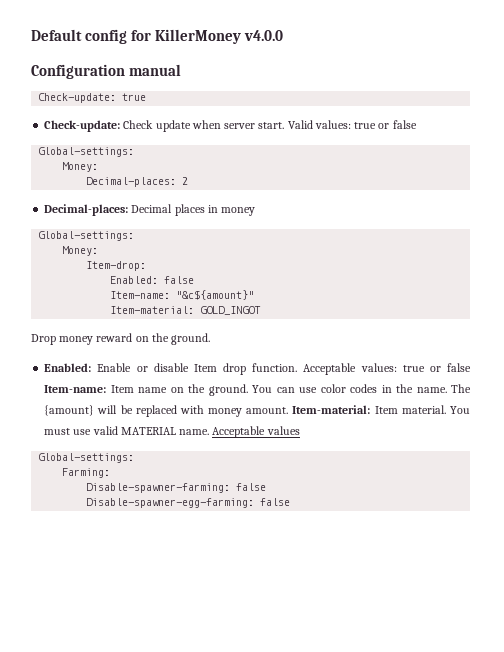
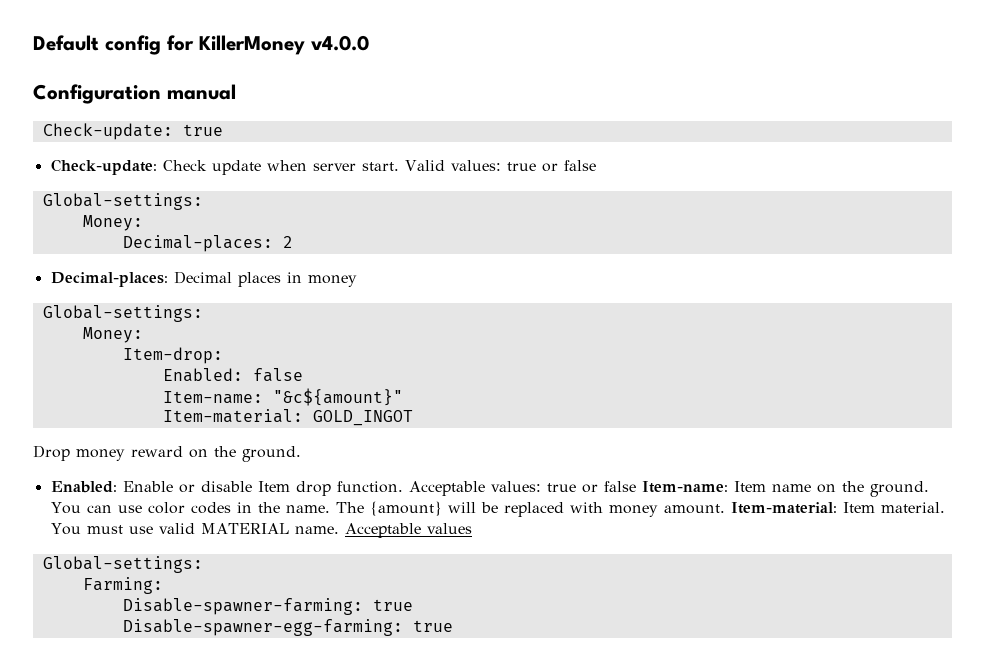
[236,483,267,491] false -> [372,599,413,611] true
[260,498,291,506] false -> [412,620,453,632] true

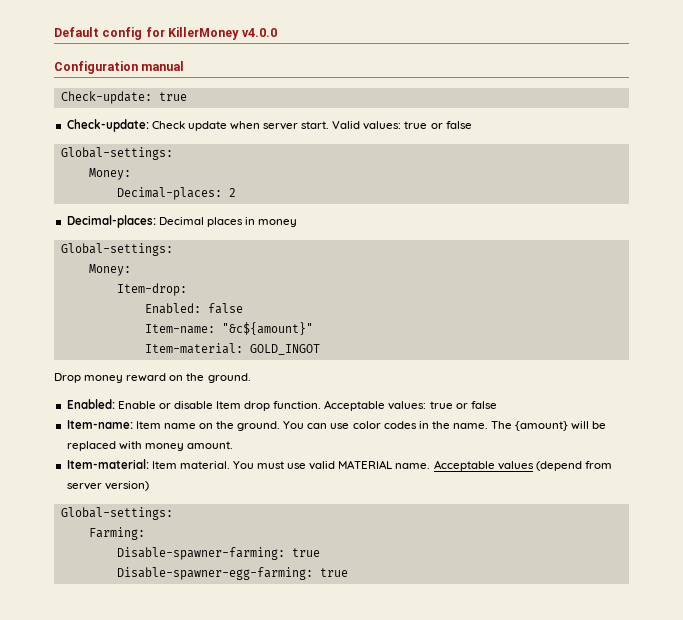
(636, 486) none -> (497, 405) //
(725, 509) none -> (233, 445) //
(472, 528) none -> [535,461,612,471] [66,481,149,491] (depend from server version)

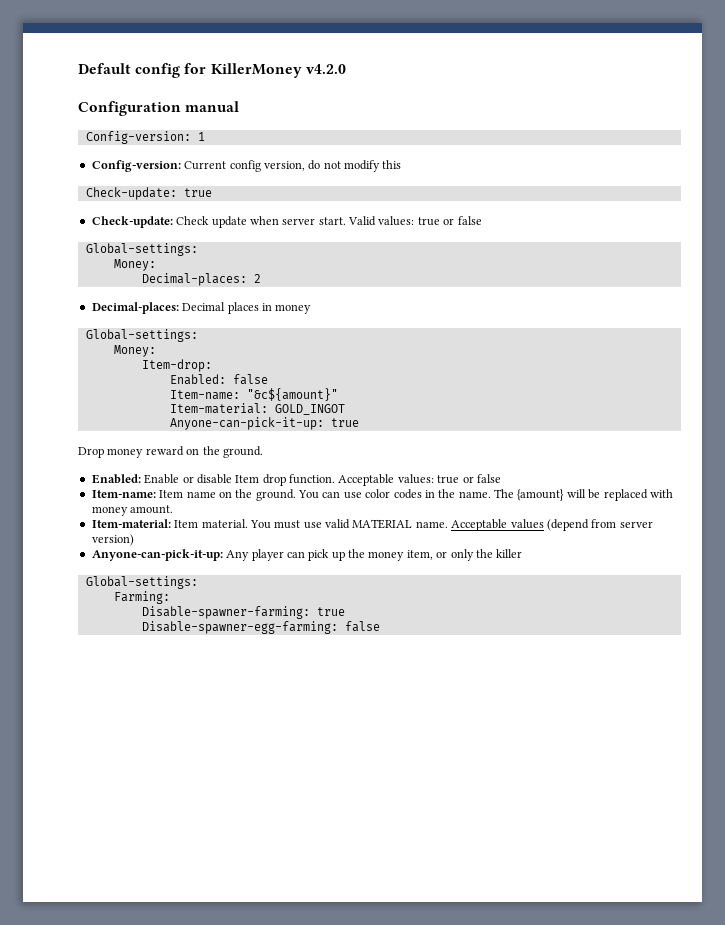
[241,28,277,37] v4.0.0 -> [305,64,346,74] v4.2.0
(185, 66) none -> [85,131,205,144] [91,160,402,172] // Config-version: 1 // Config-version: Current config version, do not modify this
(320, 349) none -> [169,417,359,430] // Anyone-can-pick-it-up: true
(149, 486) none -> [91,549,523,561] // Anyone-can-pick-it-up: Any player can pick up the money item, or only the killer
[319,568,348,577] true -> [344,621,380,632] false

